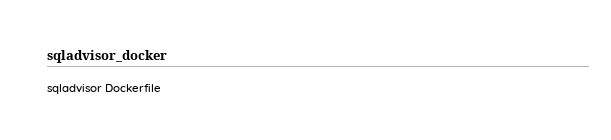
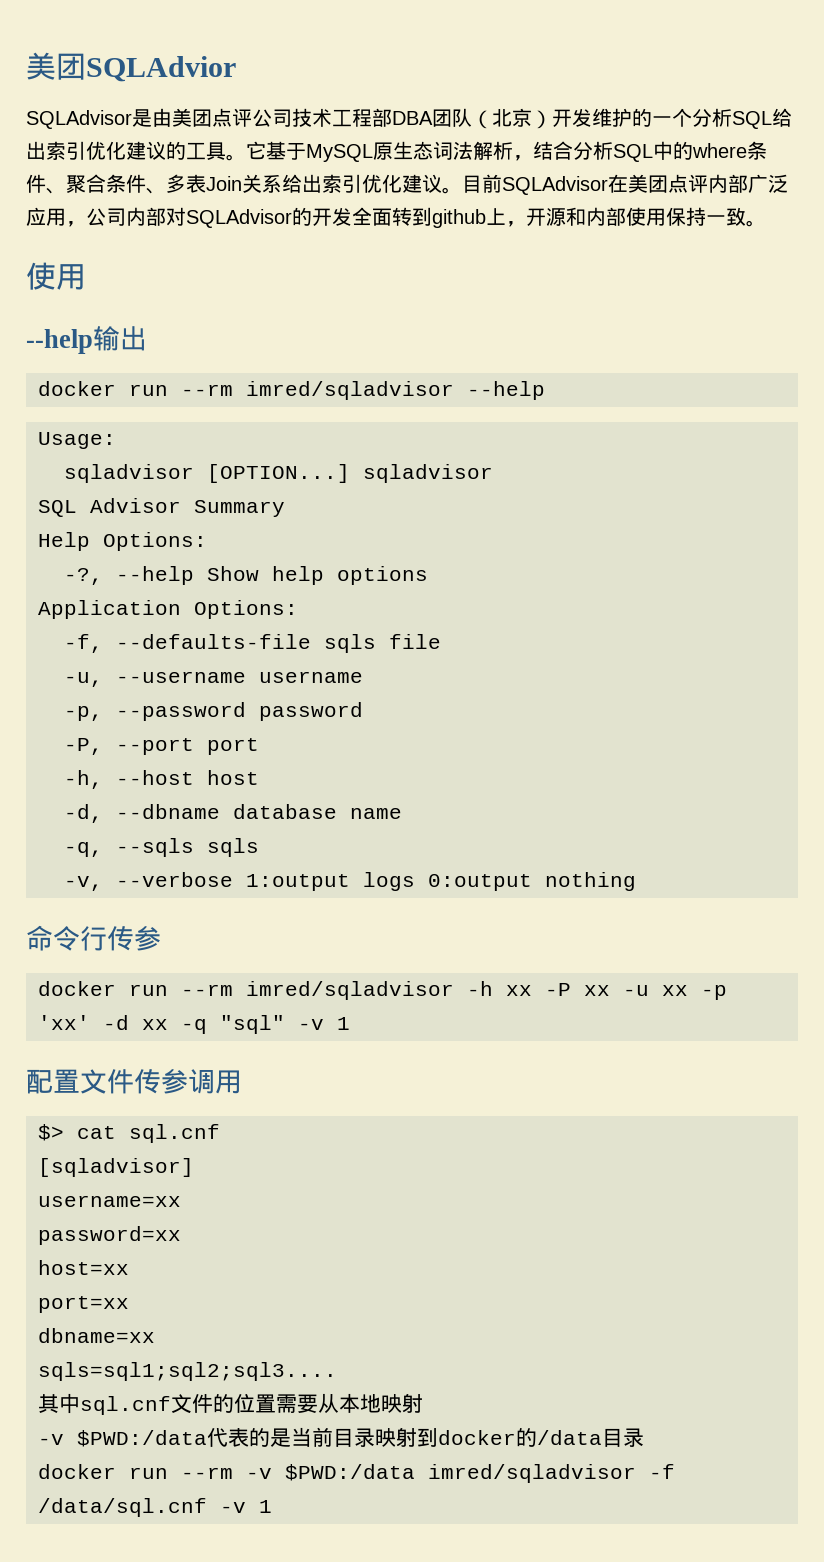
[47,50,167,63] [47,84,162,94] sqladvisor_docker // sqladvisor Dockerfile -> [26,52,236,82] [26,108,792,129] [26,141,767,162] [26,174,788,195] [26,207,766,228] [26,262,86,290] [26,326,147,354] [38,381,545,400] [38,432,116,449] [64,464,493,483] [38,498,285,517] [38,532,207,551] [64,566,428,585] [38,600,298,619] [64,634,441,653] [64,671,363,687] [64,702,363,721] [64,738,259,755] [64,770,259,789] [64,804,402,823] [64,838,259,857] [64,872,636,891] [26,925,161,951] [38,981,727,1000] [38,1015,350,1034] [26,1069,242,1094] [38,1124,220,1143] [38,1158,194,1177] [38,1195,181,1207] [38,1226,181,1245] [38,1260,129,1275] [38,1296,129,1313] [38,1328,155,1343] [38,1362,337,1381] [38,1393,423,1415] [38,1427,644,1447] [38,1464,675,1483] [38,1498,272,1517] 美团SQLAdvior // SQLAdvisor是由美团点评公司技术工程部DBA团队（北京）开发维护的一个分析SQL给出索引优化建议的工具。它基于MySQL原生态词法解析，结合分析SQL中的where条件、聚合条件、多表Join关系给出索引优化建议。目前SQLAdvisor在美团点评内部广泛应用，公司内部对SQLAdvisor的开发全面转到github上，开源和内部使用保持一致。 // 使用 // --help输出 // docker run --rm imred/sqladvisor --help // Usage: // sqladvisor [OPTION...] sqladvisor // SQL Advisor Summary // Help Options: // -?, --help Show help options // Application Options: // -f, --defaults-file sqls file // -u, --username username // -p, --password password // -P, --port port // -h, --host host // -d, --dbname database name // -q, --sqls sqls // -v, --verbose 1:output logs 0:output nothing // 命令行传参 // docker run --rm imred/sqladvisor -h xx -P xx -u xx -p 'xx' -d xx -q "sql" -v 1 // 配置文件传参调用 // $> cat sql.cnf // [sqladvisor] // username=xx // password=xx // host=xx // port=xx // dbname=xx // sqls=sql1;sql2;sql3.... // 其中sql.cnf文件的位置需要从本地映射 // -v $PWD:/data代表的是当前目录映射到docker的/data目录 // docker run --rm -v $PWD:/data imred/sqladvisor -f /data/sql.cnf -v 1

